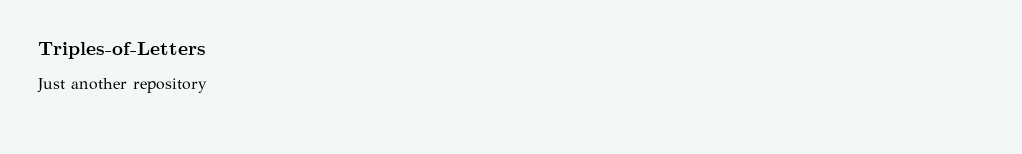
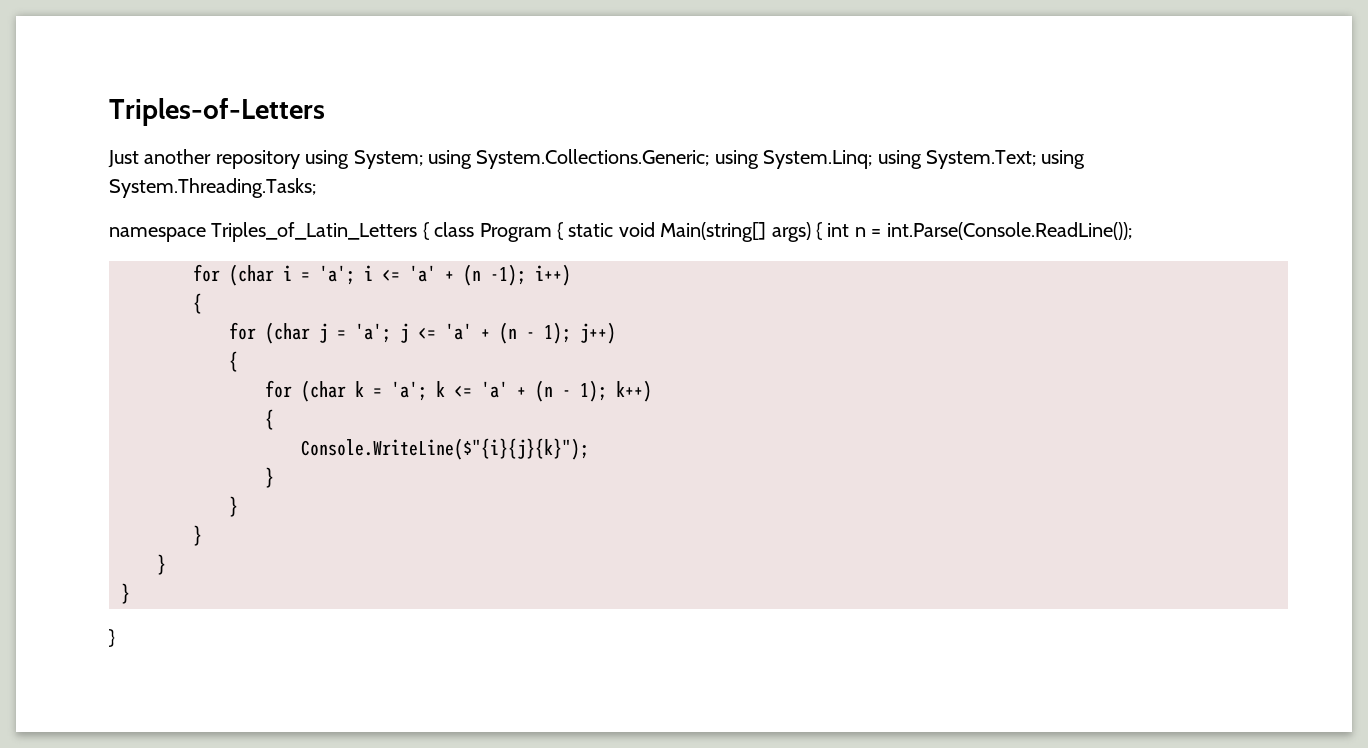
(207, 85) none -> [305,149,1086,169] [109,178,316,198] [109,222,1132,242] [193,264,571,286] [193,293,202,314] [229,322,616,344] [229,351,238,372] [265,380,652,402] [265,409,274,430] [301,438,589,460] [265,467,274,488] [229,496,238,517] [193,525,202,546] [157,554,166,575] [121,583,130,604] [109,629,115,647] using System; using System.Collections.Generic; using System.Linq; using System.Text; using System.Threading.Tasks; // namespace Triples_of_Latin_Letters { class Program { static void Main(string[] args) { int n = int.Parse(Console.ReadLine()); // for (char i = 'a'; i <= 'a' + (n -1); i++) // { // for (char j = 'a'; j <= 'a' + (n - 1); j++) // { // for (char k = 'a'; k <= 'a' + (n - 1); k++) // { // Console.WriteLine($"{i}{j}{k}"); // } // } // } // } // } // }

